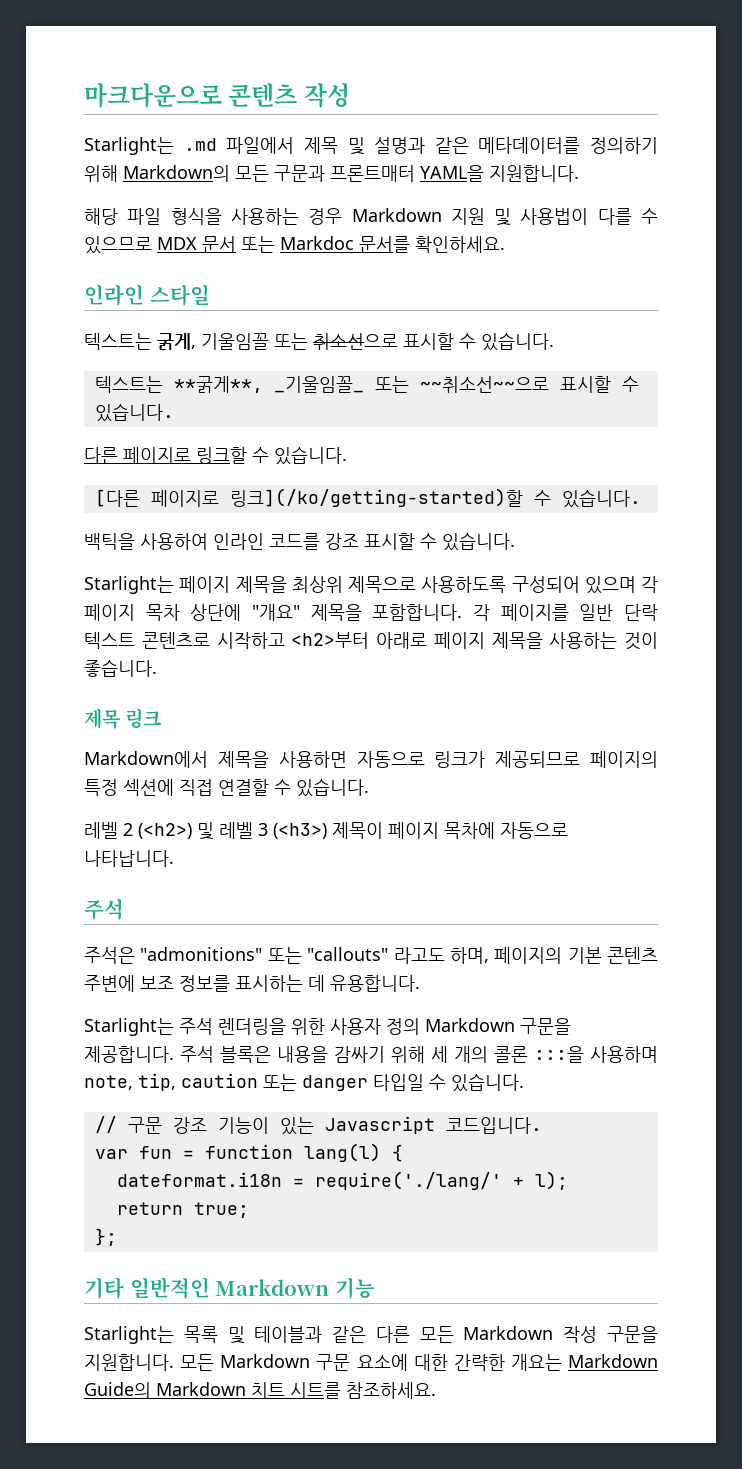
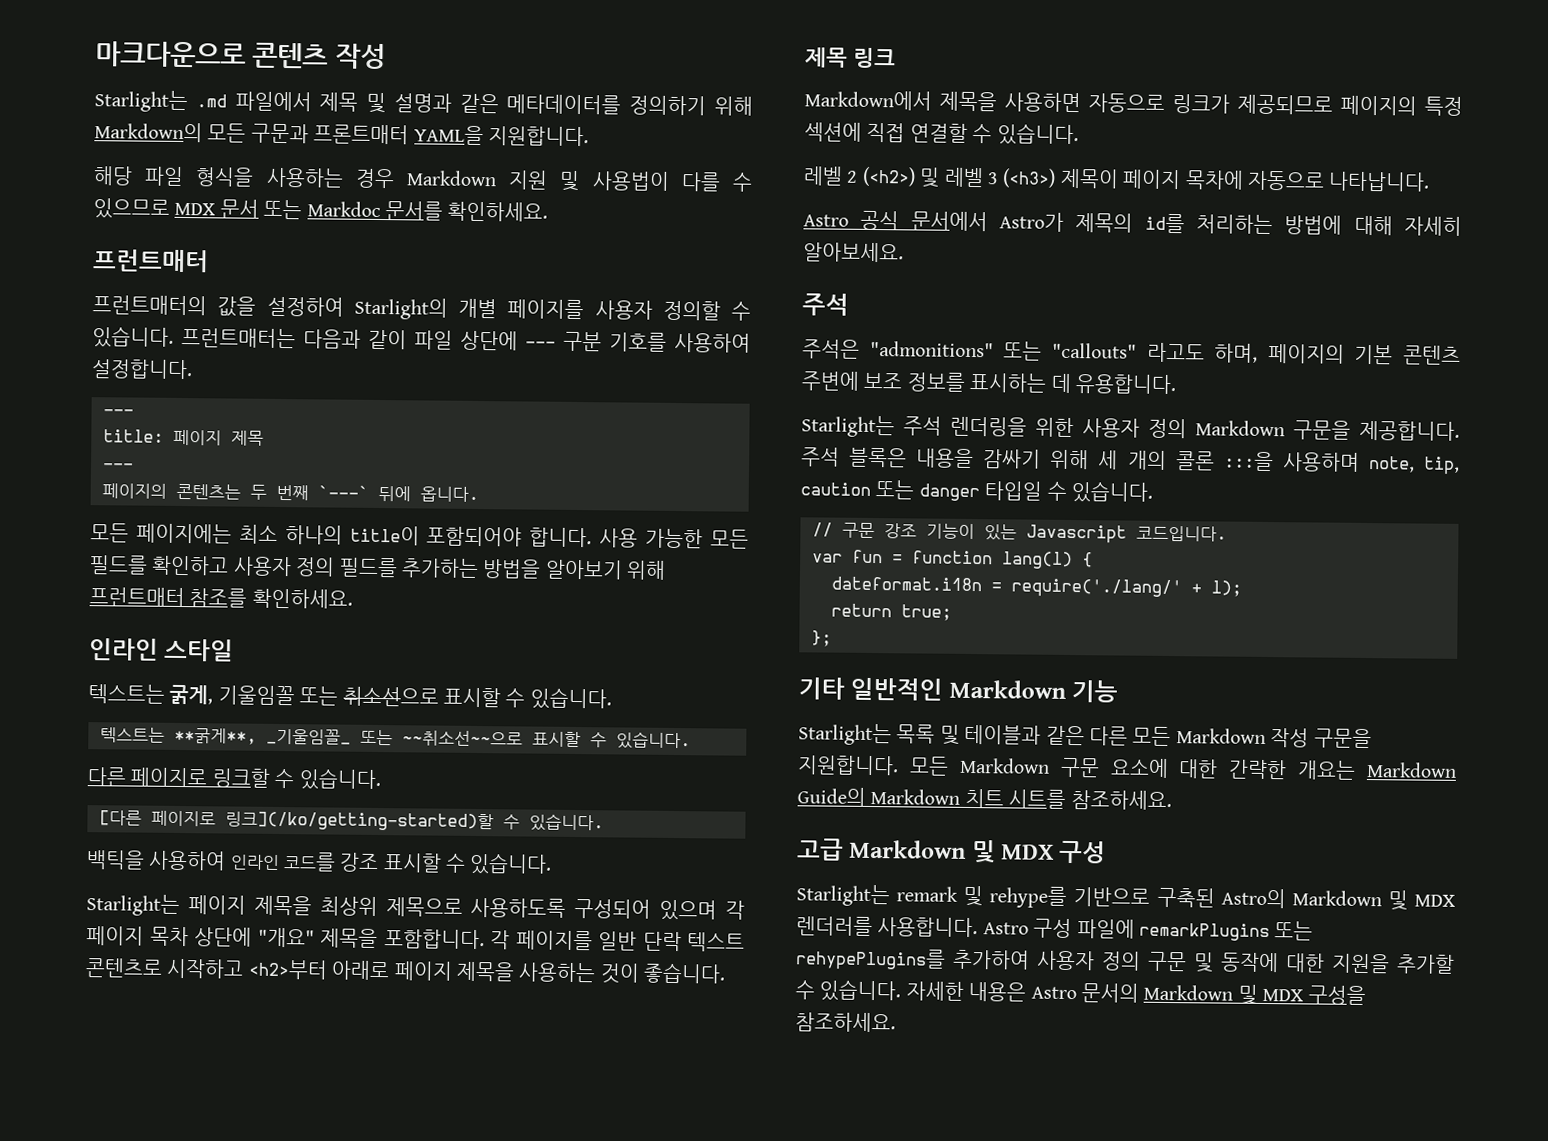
(505, 244) none -> [92,249,209,273] [92,295,751,321] [92,326,751,353] [91,359,193,380] [103,409,134,416] [103,429,264,446] [102,463,134,470] [102,483,479,503] [90,523,750,549] [89,555,667,580] [89,587,353,609] // 프런트매터 // 프런트매터의 값을 설정하여 Starlight의 개별 페이지를 사용자 정의할 수 있습니다. 프런트매터는 다음과 같이 파일 상단에 --- 구분 기호를 사용하여 설정합니다. // --- // title: 페이지 제목 // --- // 페이지의 콘텐츠는 두 번째 `---` 뒤에 옵니다. // 모든 페이지에는 최소 하나의 title이 포함되어야 합니다. 사용 가능한 모든 필드를 확인하고 사용자 정의 필드를 추가하는 방법을 알아보기 위해 프런트매터 참조를 확인하세요.
(174, 858) none -> [803,210,1462,236] [803,242,904,263] // Astro 공식 문서에서 Astro가 제목의 id를 처리하는 방법에 대해 자세히 알아보세요.
(436, 1390) none -> [797,838,1107,864] [796,884,1456,911] [796,916,1314,942] [795,948,1455,974] [795,979,1366,1006] [795,1012,896,1033] // 고급 Markdown 및 MDX 구성 // Starlight는 remark 및 rehype를 기반으로 구축된 Astro의 Markdown 및 MDX 렌더러를 사용합니다. Astro 구성 파일에 remarkPlugins 또는 rehypePlugins를 추가하여 사용자 정의 구문 및 동작에 대한 지원을 추가할 수 있습니다. 자세한 내용은 Astro 문서의 Markdown 및 MDX 구성을 참조하세요.

